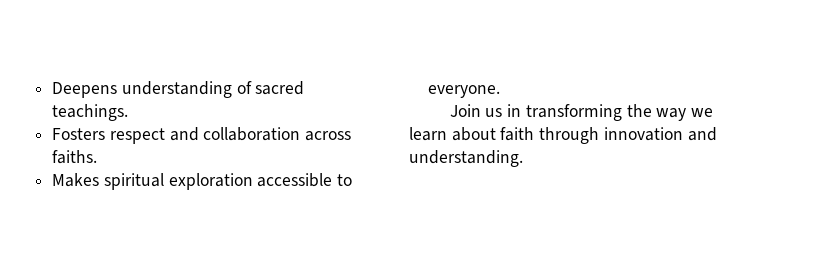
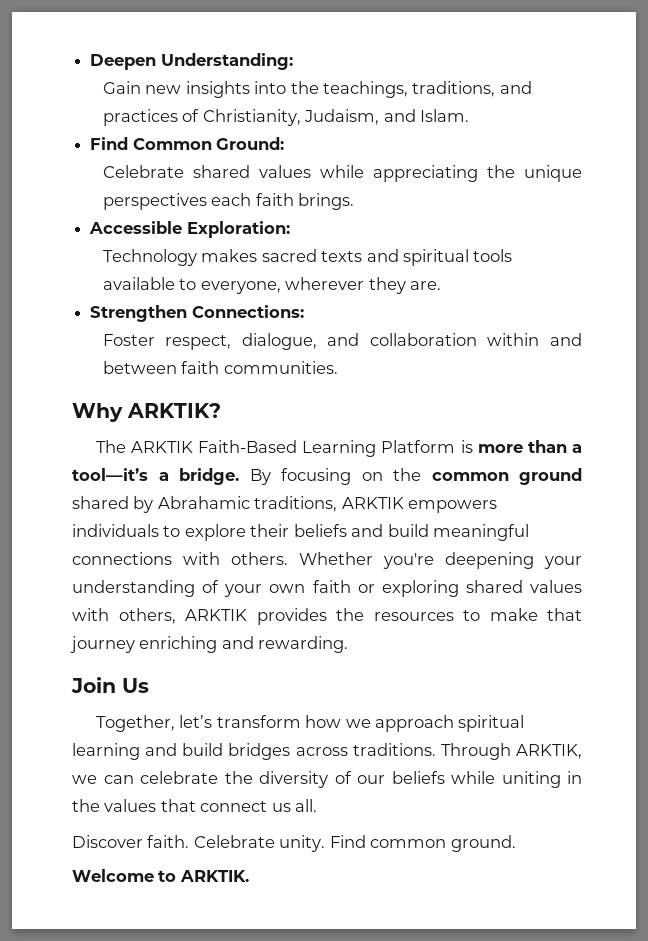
[52,81,305,98] [52,104,129,121] [52,127,352,144] [52,150,98,164] [52,173,353,190] [428,85,501,98] [449,104,714,121] [409,127,717,144] [409,150,523,167] Deepens understanding of sacred teachings. // Fosters respect and collaboration across faiths. // Makes spiritual exploration accessible to everyone. // Join us in transforming the way we learn about faith through innovation and understanding. -> [90,53,293,70] [102,81,532,98] [102,109,470,126] [90,137,285,150] [102,165,582,182] [102,193,355,210] [89,221,290,238] [102,249,513,266] [102,277,442,294] [90,305,304,322] [102,333,582,350] [102,361,338,374] [72,403,221,422] [95,440,582,457] [72,468,582,485] [72,496,498,513] [72,524,530,541] [72,552,582,569] [72,580,582,597] [72,608,582,625] [70,636,349,653] [71,677,149,693] [95,715,525,732] [72,743,582,760] [72,771,582,788] [72,799,318,812] [72,835,516,852] [72,869,249,882] Deepen Understanding: // Gain new insights into the teachings, traditions, and practices of Christianity, Judaism, and Islam. // Find Common Ground: // Celebrate shared values while appreciating the unique perspectives each faith brings. // Accessible Exploration: // Technology makes sacred texts and spiritual tools available to everyone, wherever they are. // Strengthen Connections: // Foster respect, dialogue, and collaboration within and between faith communities. // Why ARKTIK? // The ARKTIK Faith-Based Learning Platform is more than a tool—it’s a bridge. By focusing on the common ground shared by Abrahamic traditions, ARKTIK empowers individuals to explore their beliefs and build meaningful connections with others. Whether you're deepening your understanding of your own faith or exploring shared values with others, ARKTIK provides the resources to make that journey enriching and rewarding. // Join Us // Together, let’s transform how we approach spiritual learning and build bridges across traditions. Through ARKTIK, we can celebrate the diversity of our beliefs while uniting in the values that connect us all. // Discover faith. Celebrate unity. Find common ground. // Welcome to ARKTIK.

